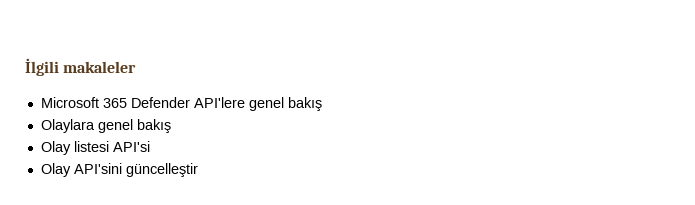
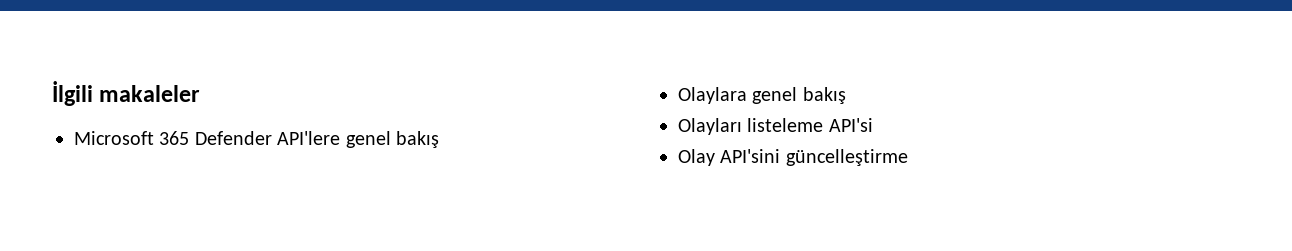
[40,141,109,155] Olay listesi -> [678,118,824,135] Olayları listeleme
[125,163,198,177] güncelleştir -> [785,149,908,166] güncelleştirme

